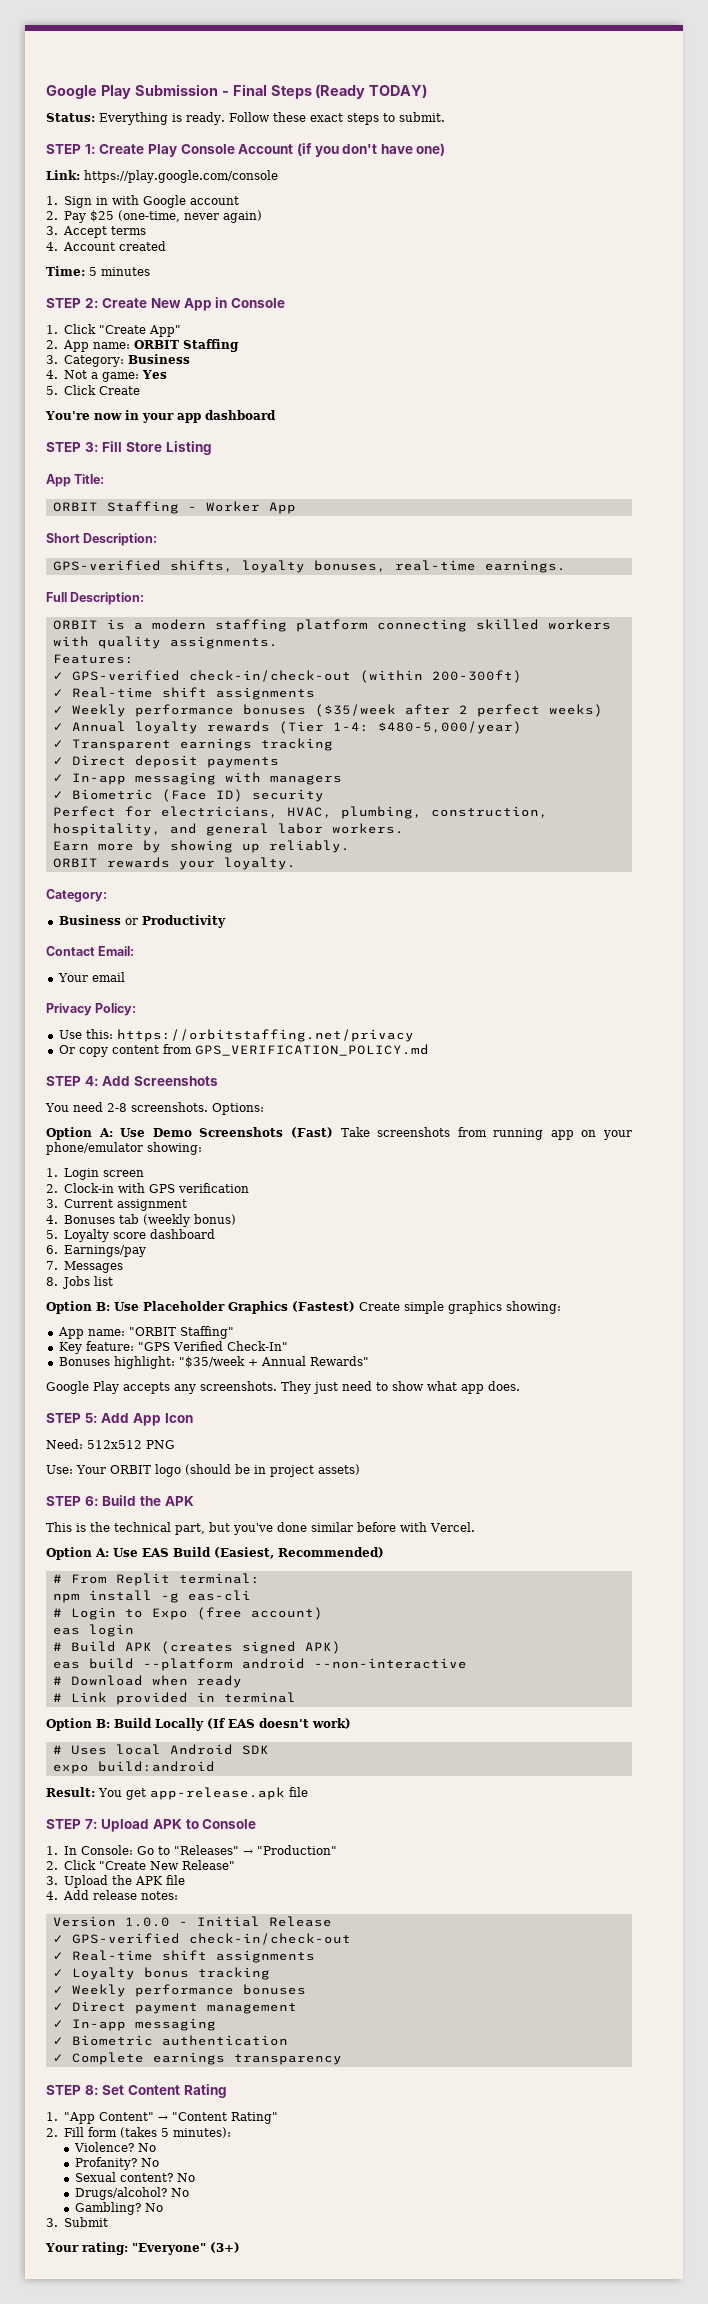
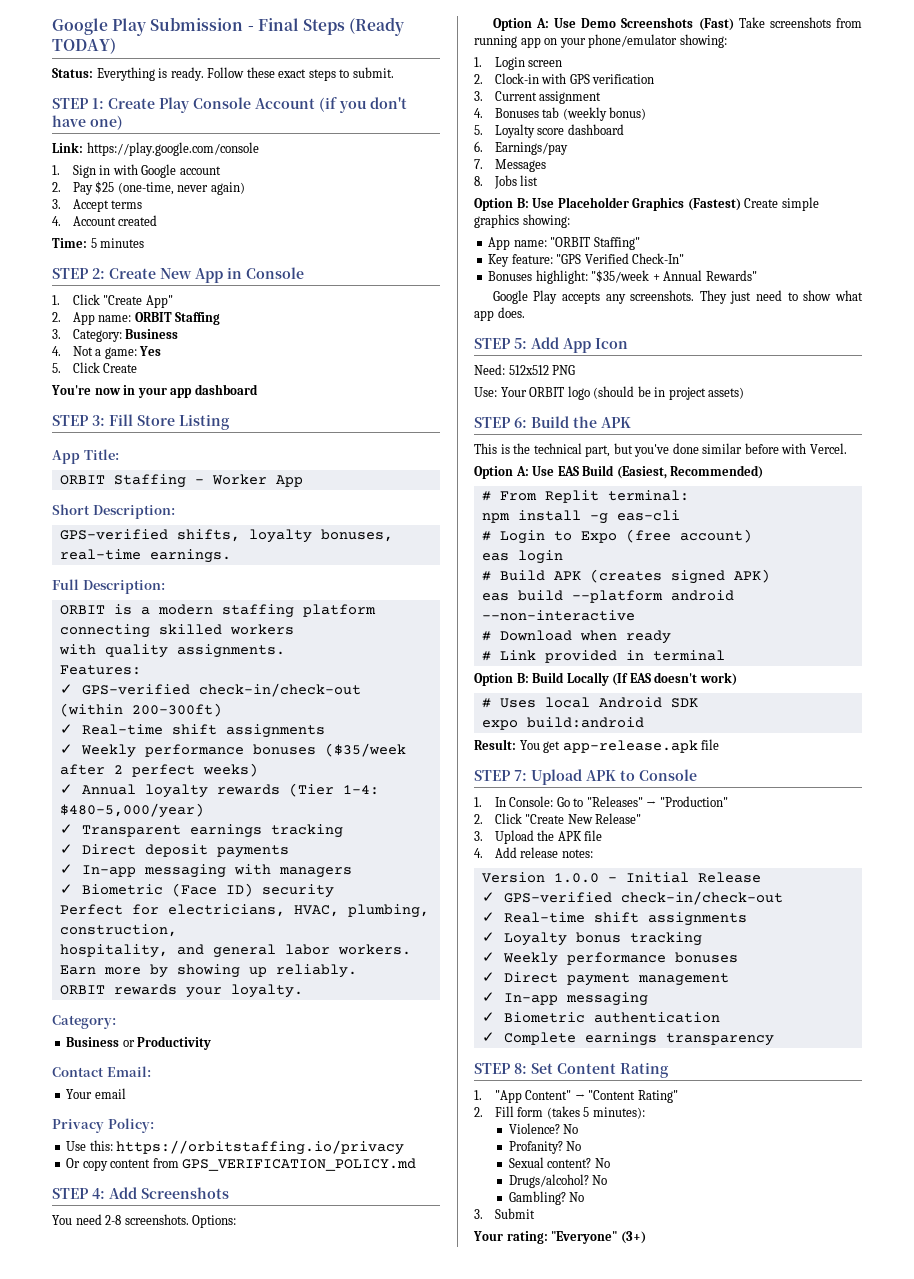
[116,1029,414,1042] https://orbitstaffing.net/privacy -> [116,1140,405,1155] https://orbitstaffing.io/privacy

